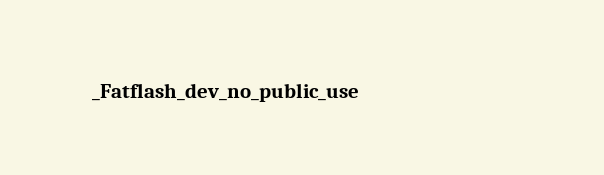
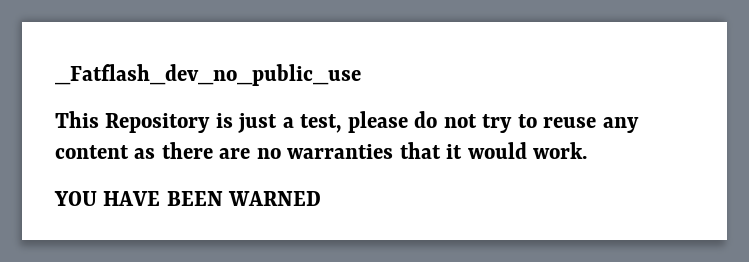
(359, 92) none -> [55,111,639,133] [55,142,588,159] [54,191,322,206] // This Repository is just a test, please do not try to reuse any content as there are no warranties that it would work. // YOU HAVE BEEN WARNED

